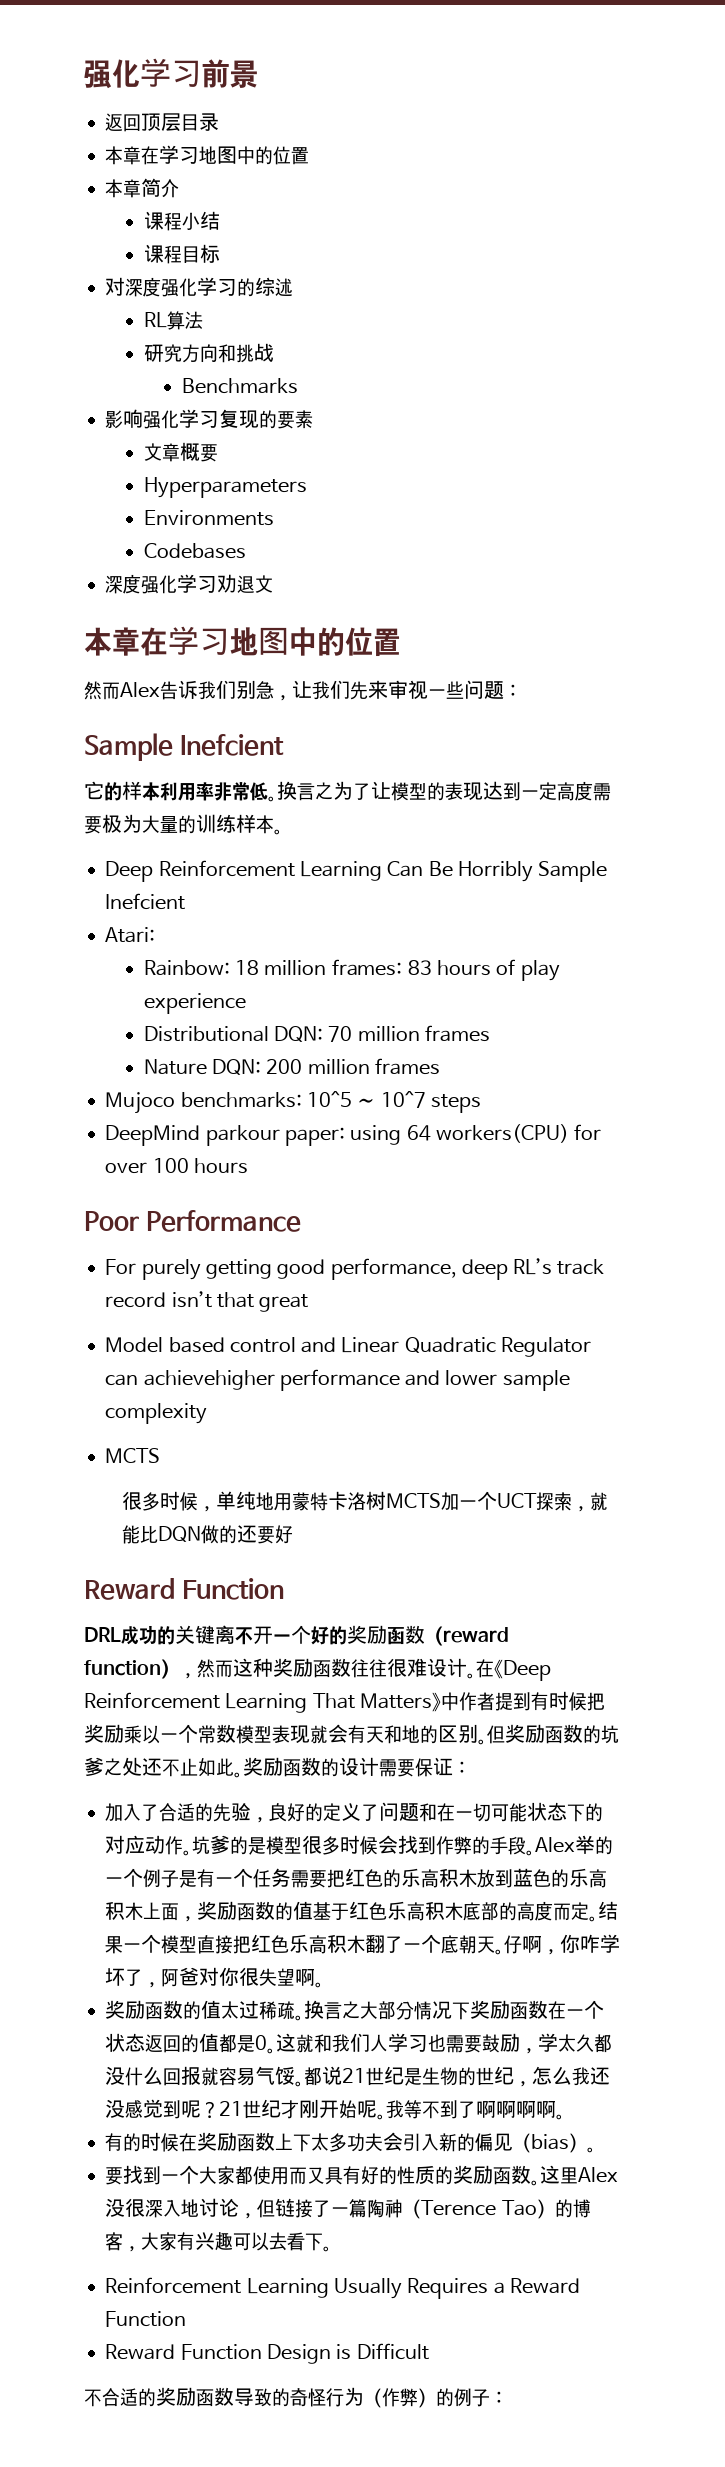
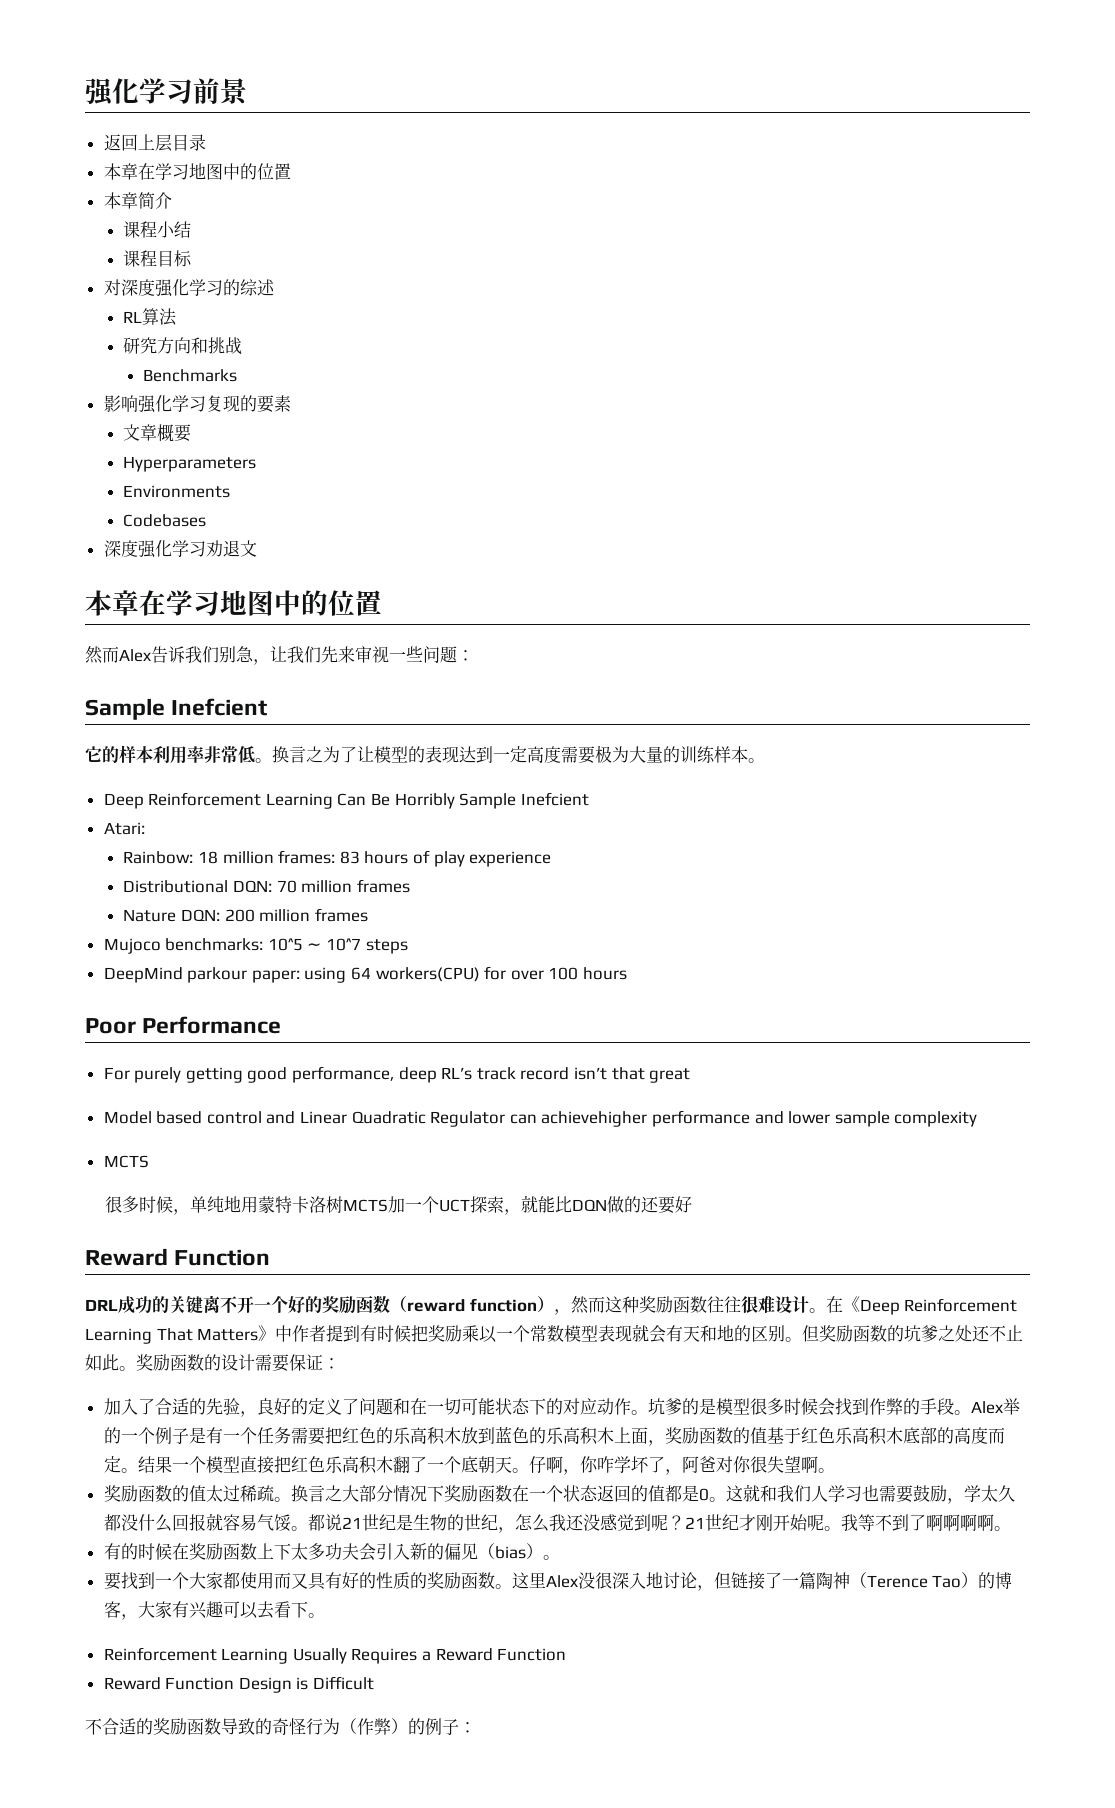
[141,113,162,131] 顶 -> [137,134,155,150] 上

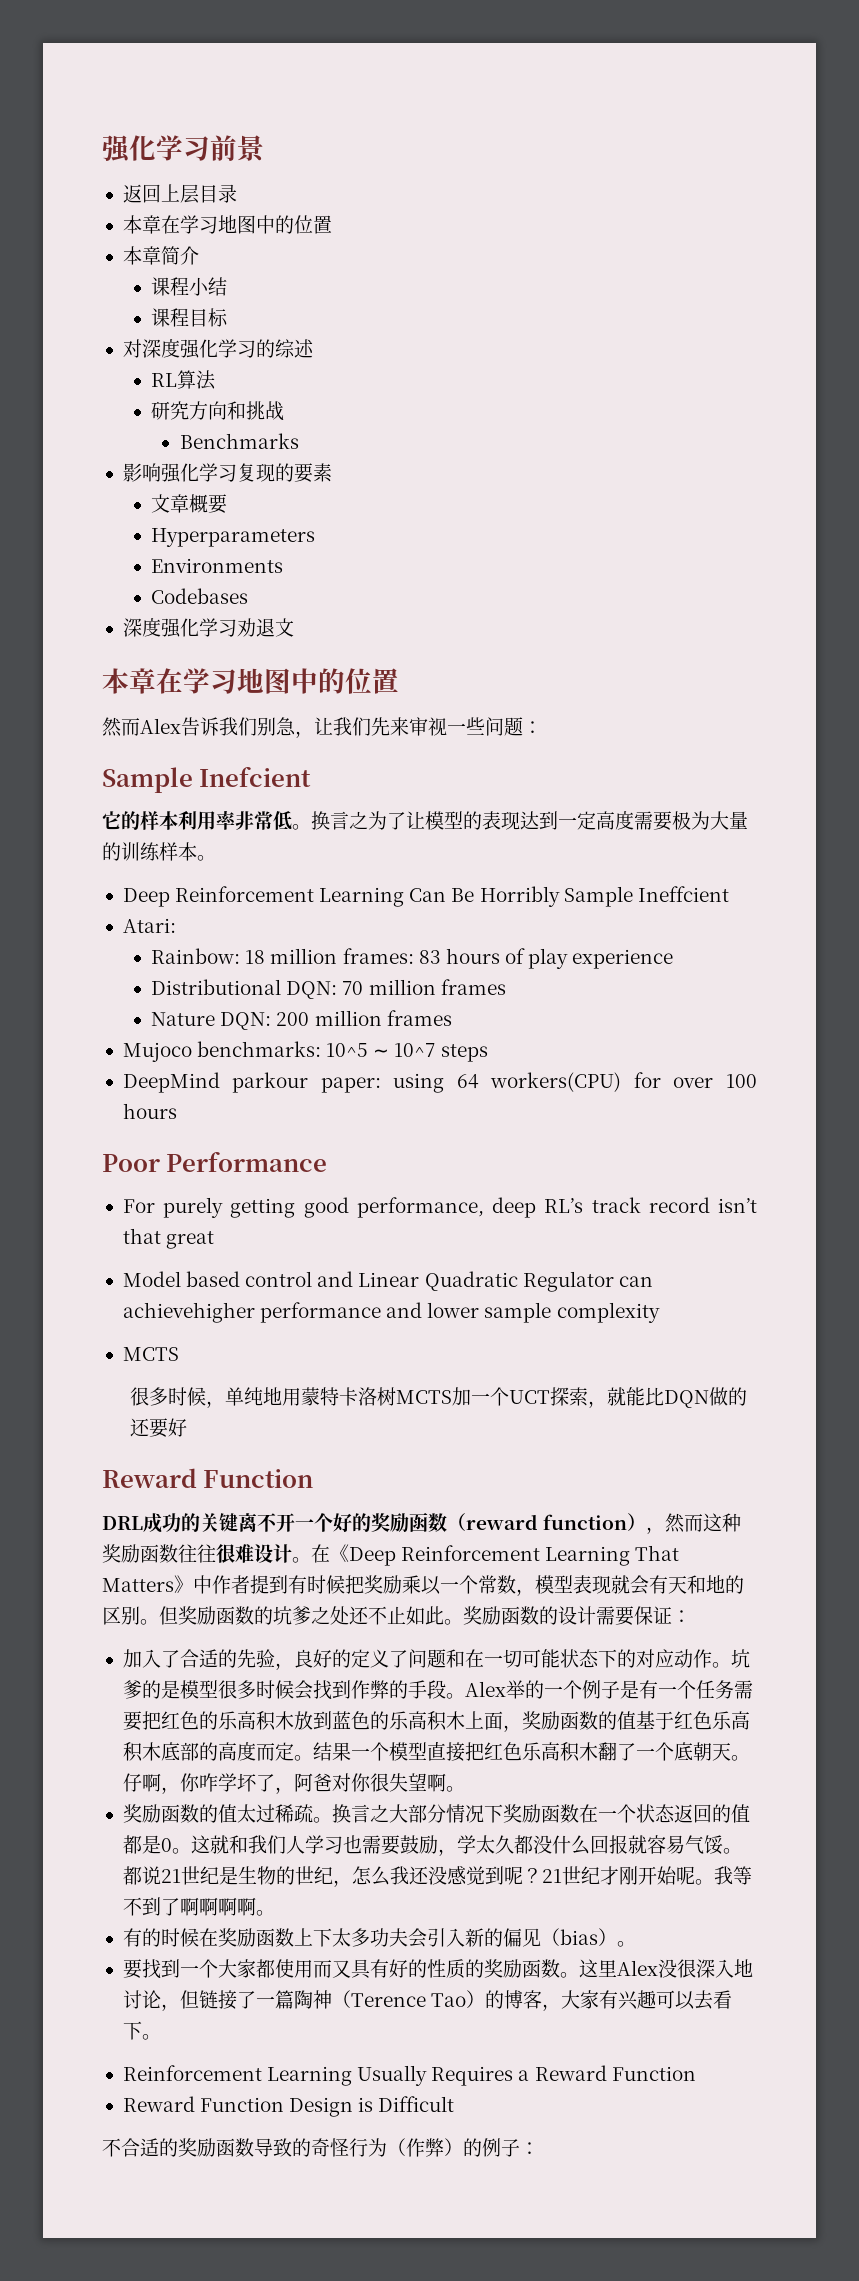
[520,792,589,806] Inefcient -> [637,886,729,902] Ineffcient
(565, 1333) none -> [516,1589,535,1596] ，

